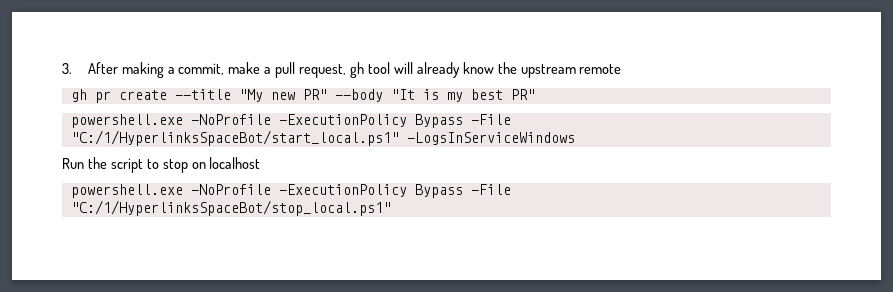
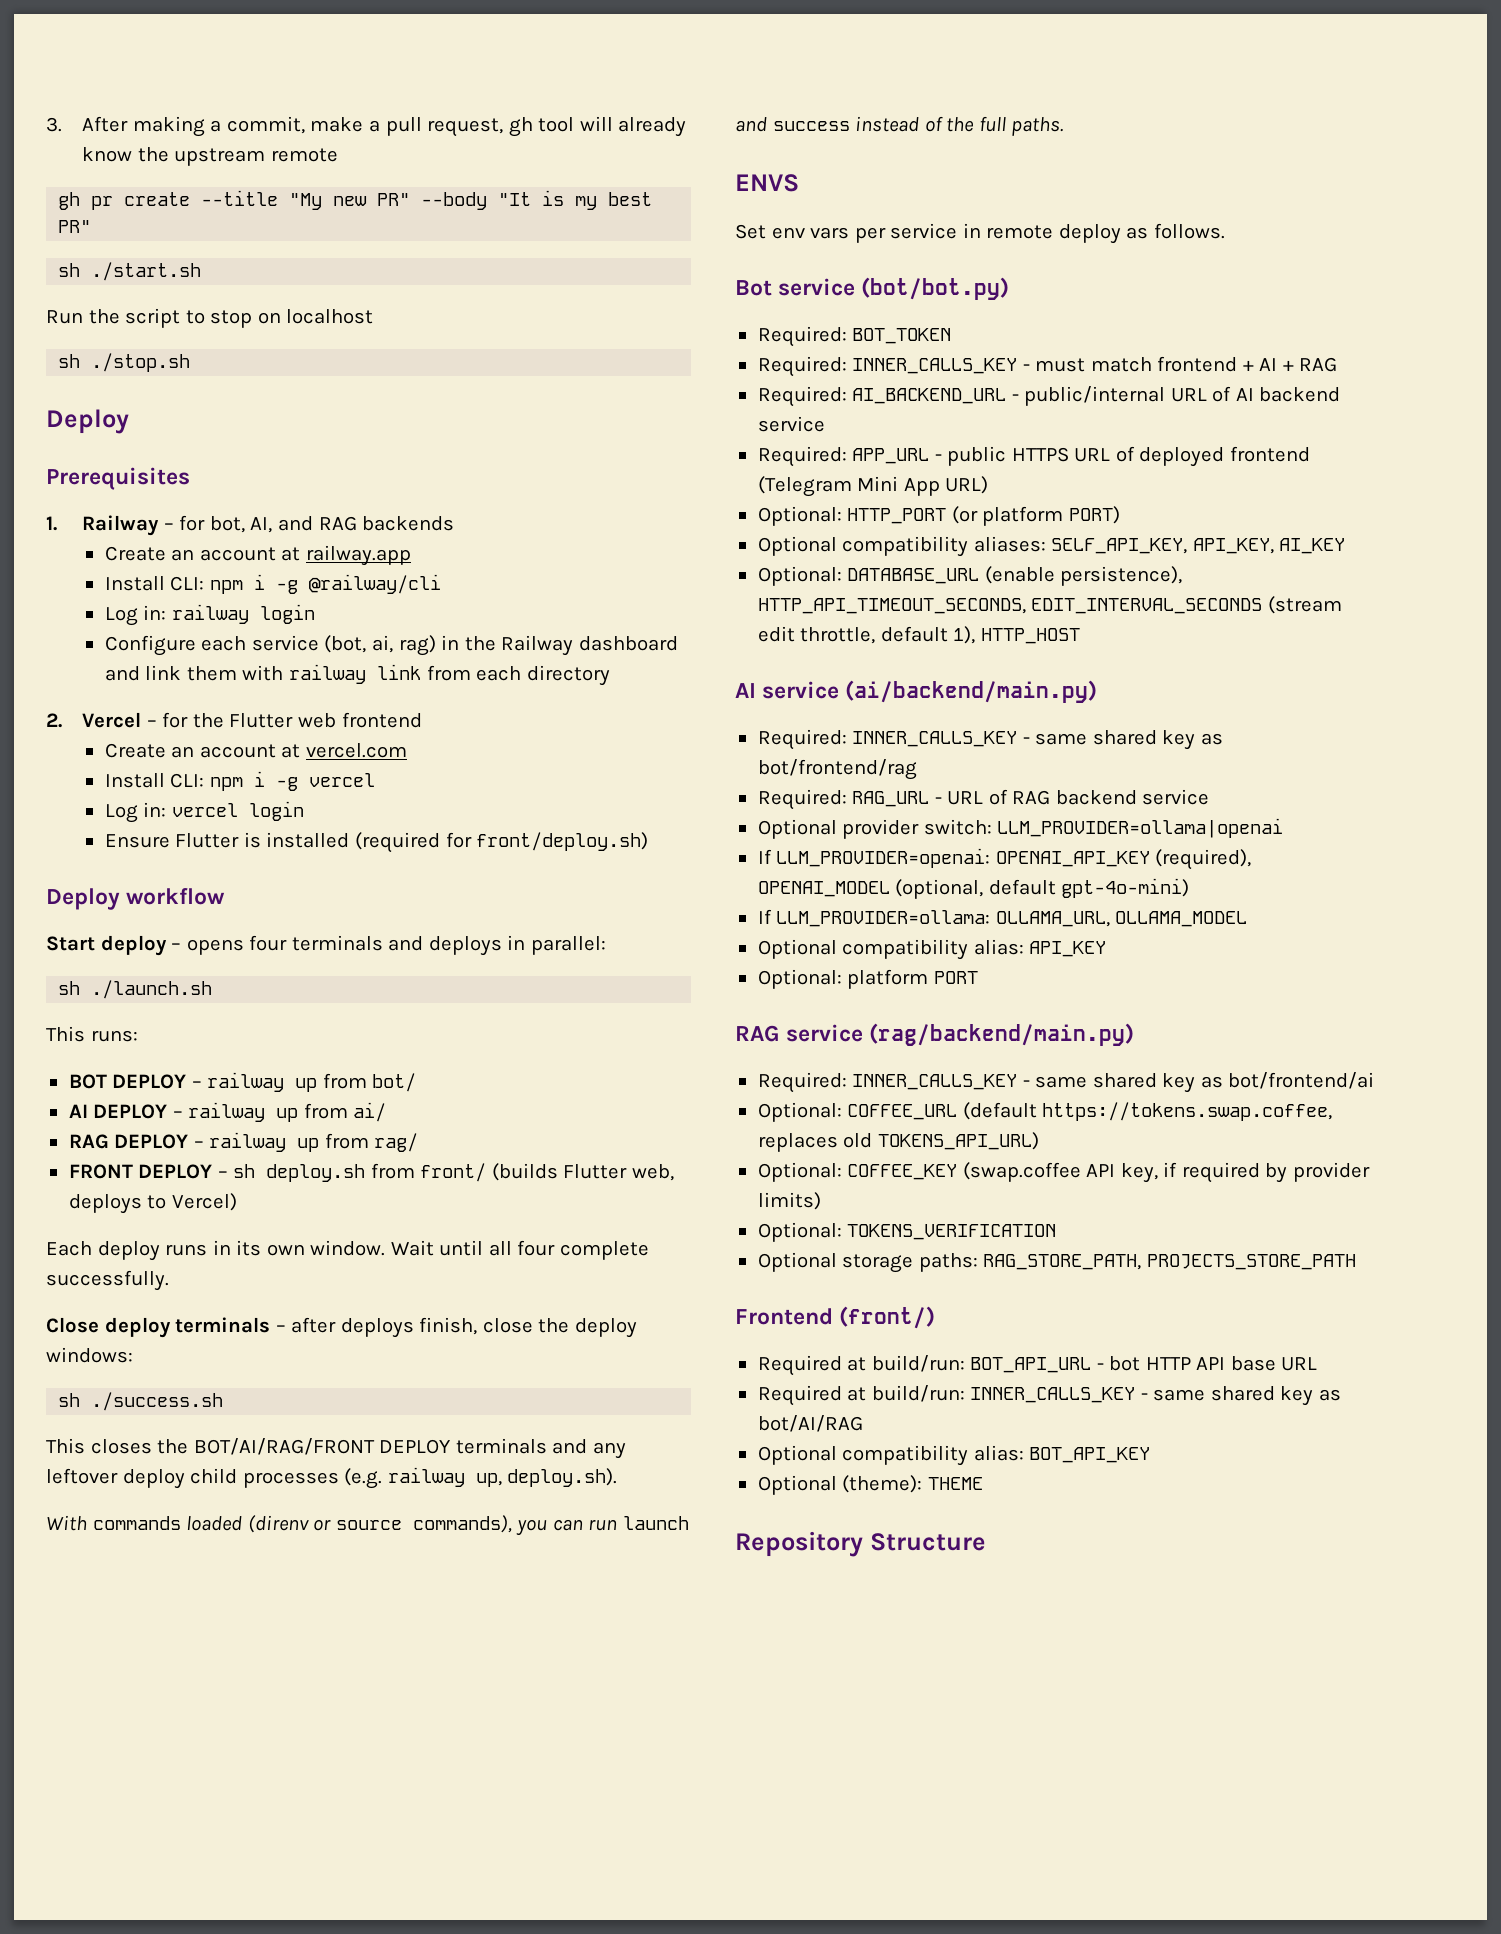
[70,114,511,128] [70,130,575,146] powershell.exe -NoProfile -ExecutionPolicy Bypass -File "C:/1/HyperlinksSpaceBot/start_local.ps1" -LogsInServiceWindows -> [58,262,202,281] sh ./start.sh
[70,184,511,198] [70,200,391,216] powershell.exe -NoProfile -ExecutionPolicy Bypass -File "C:/1/HyperlinksSpaceBot/stop_local.ps1" -> [58,353,191,372] [46,409,129,434] [46,467,190,490] [46,515,455,536] [104,545,411,566] [104,574,441,594] [104,604,315,626] [104,635,678,656] [104,664,610,686] [46,712,422,728] [104,743,407,758] [104,771,375,791] [104,801,304,823] [104,832,649,853] [46,888,226,910] [46,935,606,956] [58,980,213,999] [46,1026,138,1042] [68,1072,417,1092] [68,1102,387,1122] [68,1132,419,1152] [68,1163,674,1182] [68,1193,237,1214] [46,1240,649,1261] [46,1270,169,1291] [46,1317,637,1338] [46,1347,133,1363] [58,1392,224,1411] [46,1438,626,1459] [46,1467,618,1489] [46,1515,689,1536] [735,116,1064,136] [735,174,799,192] [735,223,1225,244] [735,277,1010,300] [757,326,952,347] [757,356,1338,377] [757,386,1341,407] [757,416,825,432] [757,446,1310,467] [757,476,989,497] [757,506,1120,526] [757,536,1346,557] [757,566,1183,586] [757,596,1342,614] [757,626,1080,644] [735,680,1098,703] [757,729,1223,750] [757,759,917,780] [757,789,1210,810] [757,818,1284,839] [757,848,1252,870] [757,878,1190,899] [757,909,1248,927] [757,939,1107,960] [757,969,978,989] [735,1023,1135,1046] [757,1072,1375,1093] [757,1102,1333,1122] [757,1132,1039,1152] [757,1162,1370,1183] [757,1192,821,1210] [757,1222,1057,1242] [757,1252,1356,1273] [735,1306,936,1329] [757,1355,1318,1376] [757,1385,1341,1406] [757,1415,863,1432] [757,1445,1151,1466] [757,1475,983,1495] [735,1531,986,1557] sh ./stop.sh // Deploy // Prerequisites // 1. Railway – for bot, AI, and RAG backends // Create an account at railway.app // Install CLI: npm i -g @railway/cli // Log in: railway login // Configure each service (bot, ai, rag) in the Railway dashboard and link them with railway link from each directory // 2. Vercel – for the Flutter web frontend // Create an account at vercel.com // Install CLI: npm i -g vercel // Log in: vercel login // Ensure Flutter is installed (required for front/deploy.sh) // Deploy workflow // Start deploy – opens four terminals and deploys in parallel: // sh ./launch.sh // This runs: // BOT DEPLOY – railway up from bot/ // AI DEPLOY – railway up from ai/ // RAG DEPLOY – railway up from rag/ // FRONT DEPLOY – sh deploy.sh from front/ (builds Flutter web, deploys to Vercel) // Each deploy runs in its own window. Wait until all four complete successfully. // Close deploy terminals – after deploys finish, close the deploy windows: // sh ./success.sh // This closes the BOT/AI/RAG/FRONT DEPLOY terminals and any leftover deploy child processes (e.g. railway up, deploy.sh). // With commands loaded (direnv or source commands), you can run launch and success instead of the full paths. // ENVS // Set env vars per service in remote deploy as follows. // Bot service (bot/bot.py) // Required: BOT_TOKEN // Required: INNER_CALLS_KEY - must match frontend + AI + RAG // Required: AI_BACKEND_URL - public/internal URL of AI backend service // Required: APP_URL - public HTTPS URL of deployed frontend (Telegram Mini App URL) // Optional: HTTP_PORT (or platform PORT) // Optional compatibility aliases: SELF_API_KEY, API_KEY, AI_KEY // Optional: DATABASE_URL (enable persistence), HTTP_API_TIMEOUT_SECONDS, EDIT_INTERVAL_SECONDS (stream edit throttle, default 1), HTTP_HOST // AI service (ai/backend/main.py) // Required: INNER_CALLS_KEY - same shared key as bot/frontend/rag // Required: RAG_URL - URL of RAG backend service // Optional provider switch: LLM_PROVIDER=ollama|openai // If LLM_PROVIDER=openai: OPENAI_API_KEY (required), OPENAI_MODEL (optional, default gpt-4o-mini) // If LLM_PROVIDER=ollama: OLLAMA_URL, OLLAMA_MODEL // Optional compatibility alias: API_KEY // Optional: platform PORT // RAG service (rag/backend/main.py) // Required: INNER_CALLS_KEY - same shared key as bot/frontend/ai // Optional: COFFEE_URL (default https://tokens.swap.coffee, replaces old TOKENS_API_URL) // Optional: COFFEE_KEY (swap.coffee API key, if required by provider limits) // Optional: TOKENS_VERIFICATION // Optional storage paths: RAG_STORE_PATH, PROJECTS_STORE_PATH // Frontend (front/) // Required at build/run: BOT_API_URL - bot HTTP API base URL // Required at build/run: INNER_CALLS_KEY - same shared key as bot/AI/RAG // Optional compatibility alias: BOT_API_KEY // Optional (theme): THEME // Repository Structure

